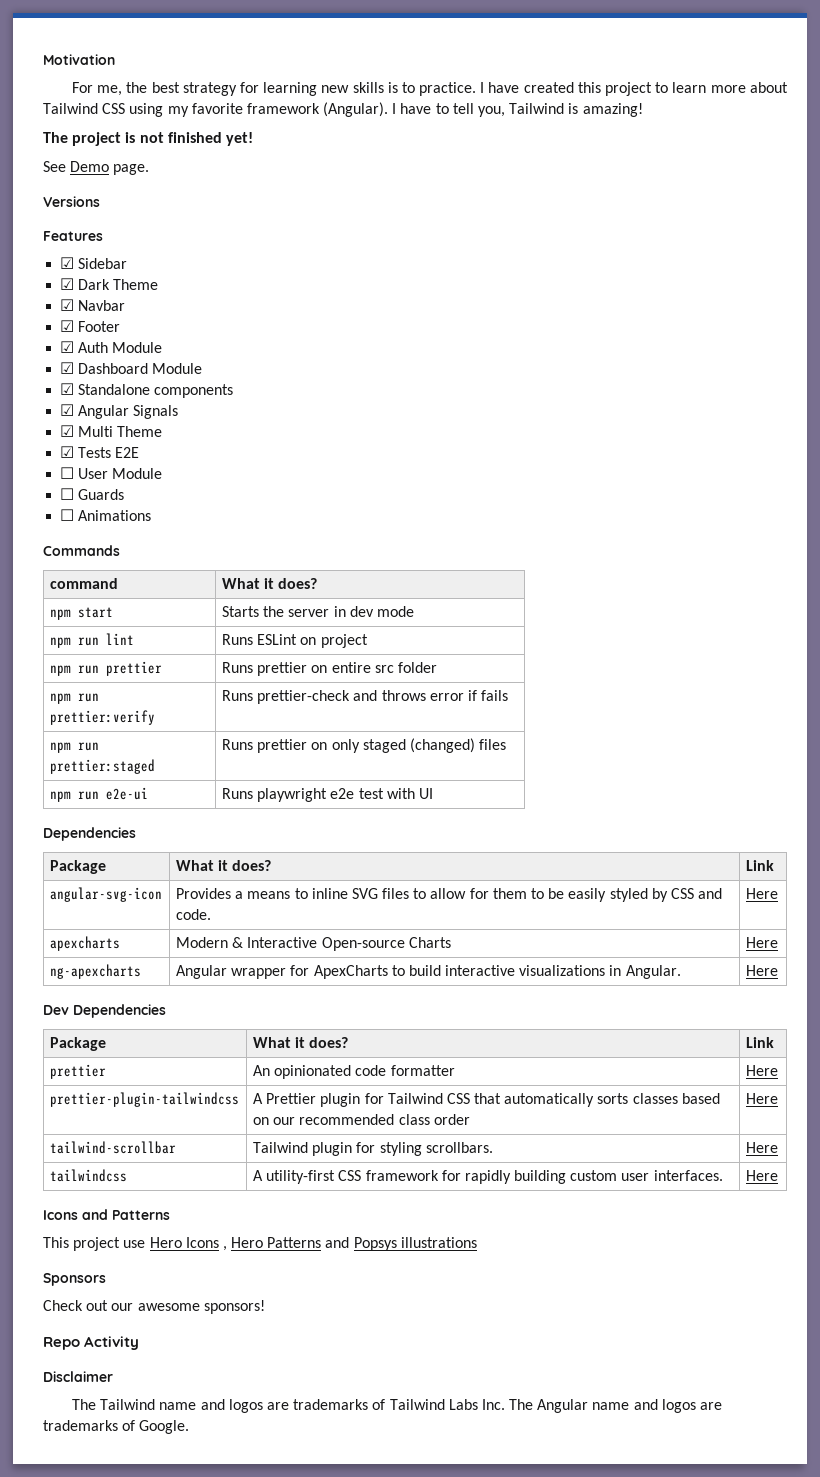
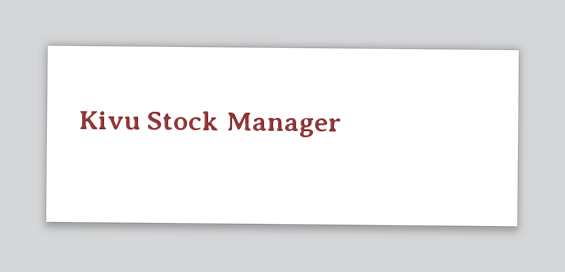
[43,54,115,65] [72,82,788,96] [43,102,643,117] [43,132,253,146] [43,161,150,175] [43,196,100,207] [43,231,103,241] [60,257,128,269] [60,278,159,290] [60,299,126,311] [60,320,121,332] [60,341,163,353] [60,362,203,374] [60,383,234,398] [60,404,179,419] [60,425,163,437] [60,446,140,458] [60,467,163,479] [60,488,125,500] [60,509,152,521] [43,545,120,556] [49,578,118,589] [221,578,318,589] [49,607,113,620] [221,606,414,617] [49,633,134,648] [221,634,368,648] [49,661,162,676] [221,662,437,676] [49,693,99,704] [49,710,155,725] [221,690,509,704] [49,742,99,753] [49,759,155,774] [221,738,507,753] [49,787,148,802] [221,788,433,802] [43,827,136,841] [49,860,106,874] [175,860,272,871] [745,860,774,871] [49,887,162,902] [175,888,723,902] [175,909,211,920] [745,888,778,899] [49,936,120,951] [175,937,451,951] [745,937,778,948] [49,964,141,979] [175,965,681,979] [745,965,778,976] [43,1004,166,1018] [49,1037,106,1051] [252,1037,349,1048] [745,1037,774,1048] [49,1064,106,1079] [252,1065,455,1079] [745,1065,778,1076] [49,1092,239,1107] [252,1093,720,1107] [252,1114,470,1125] [745,1093,778,1104] [49,1141,176,1154] [252,1142,493,1156] [745,1142,778,1153] [49,1169,127,1182] [252,1170,723,1184] [745,1170,778,1181] [43,1209,170,1220] [43,1237,477,1251] [43,1273,106,1286] [43,1300,265,1314] [43,1336,140,1350] [43,1371,113,1382] [72,1399,722,1413] [43,1420,190,1434] Motivation // For me, the best strategy for learning new skills is to practice. I have created this project to learn more about Tailwind CSS using my favorite framework (Angular). I have to tell you, Tailwind is amazing! // The project is not finished yet! // See Demo page. // Versions // Features // ☑ Sidebar // ☑ Dark Theme // ☑ Navbar // ☑ Footer // ☑ Auth Module // ☑ Dashboard Module // ☑ Standalone components // ☑ Angular Signals // ☑ Multi Theme // ☑ Tests E2E // ☐ User Module // ☐ Guards // ☐ Animations // Commands // command | What it does? // npm start | Starts the server in dev mode // npm run lint | Runs ESLint on project // npm run prettier | Runs prettier on entire src folder // npm run prettier:verify | Runs prettier-check and throws error if fails // npm run prettier:staged | Runs prettier on only staged (changed) files // npm run e2e-ui | Runs playwright e2e test with UI // Dependencies // Package | What it does? | Link // angular-svg-icon | Provides a means to inline SVG files to allow for them to be easily styled by CSS and code. | Here // apexcharts | Modern & Interactive Open-source Charts | Here // ng-apexcharts | Angular wrapper for ApexCharts to build interactive visualizations in Angular. | Here // Dev Dependencies // Package | What it does? | Link // prettier | An opinionated code formatter | Here // prettier-plugin-tailwindcss | A Prettier plugin for Tailwind CSS that automatically sorts classes based on our recommended class order | Here // tailwind-scrollbar | Tailwind plugin for styling scrollbars. | Here // tailwindcss | A utility-first CSS framework for rapidly building custom user interfaces. | Here // Icons and Patterns // This project use Hero Icons , Hero Patterns and Popsys illustrations // Sponsors // Check out our awesome sponsors! // Repo Activity // Disclaimer // The Tailwind name and logos are trademarks of Tailwind Labs Inc. The Angular name and logos are trademarks of Google. -> [79,110,342,138] Kivu Stock Manager

